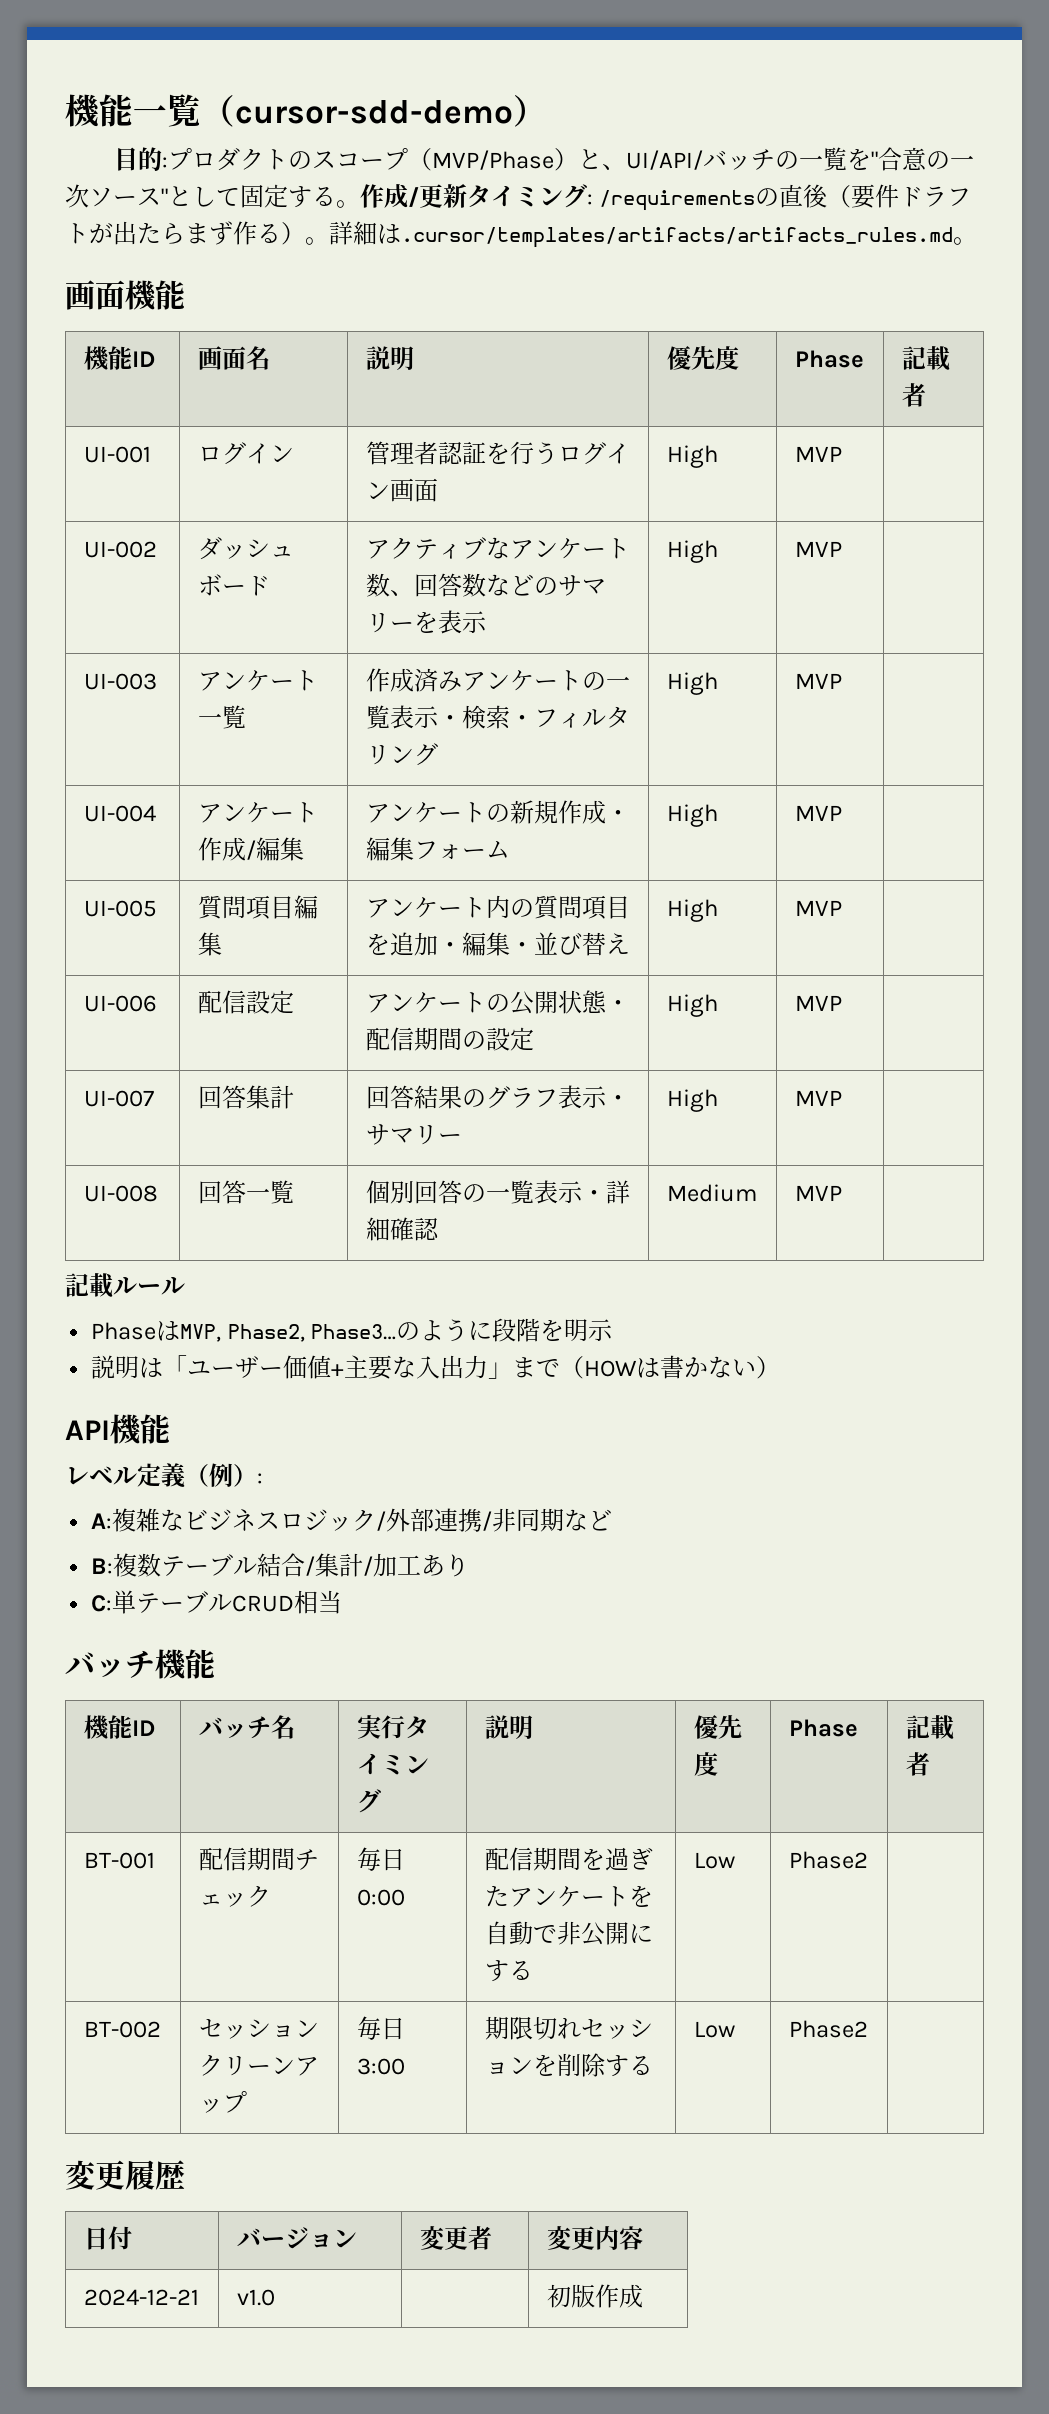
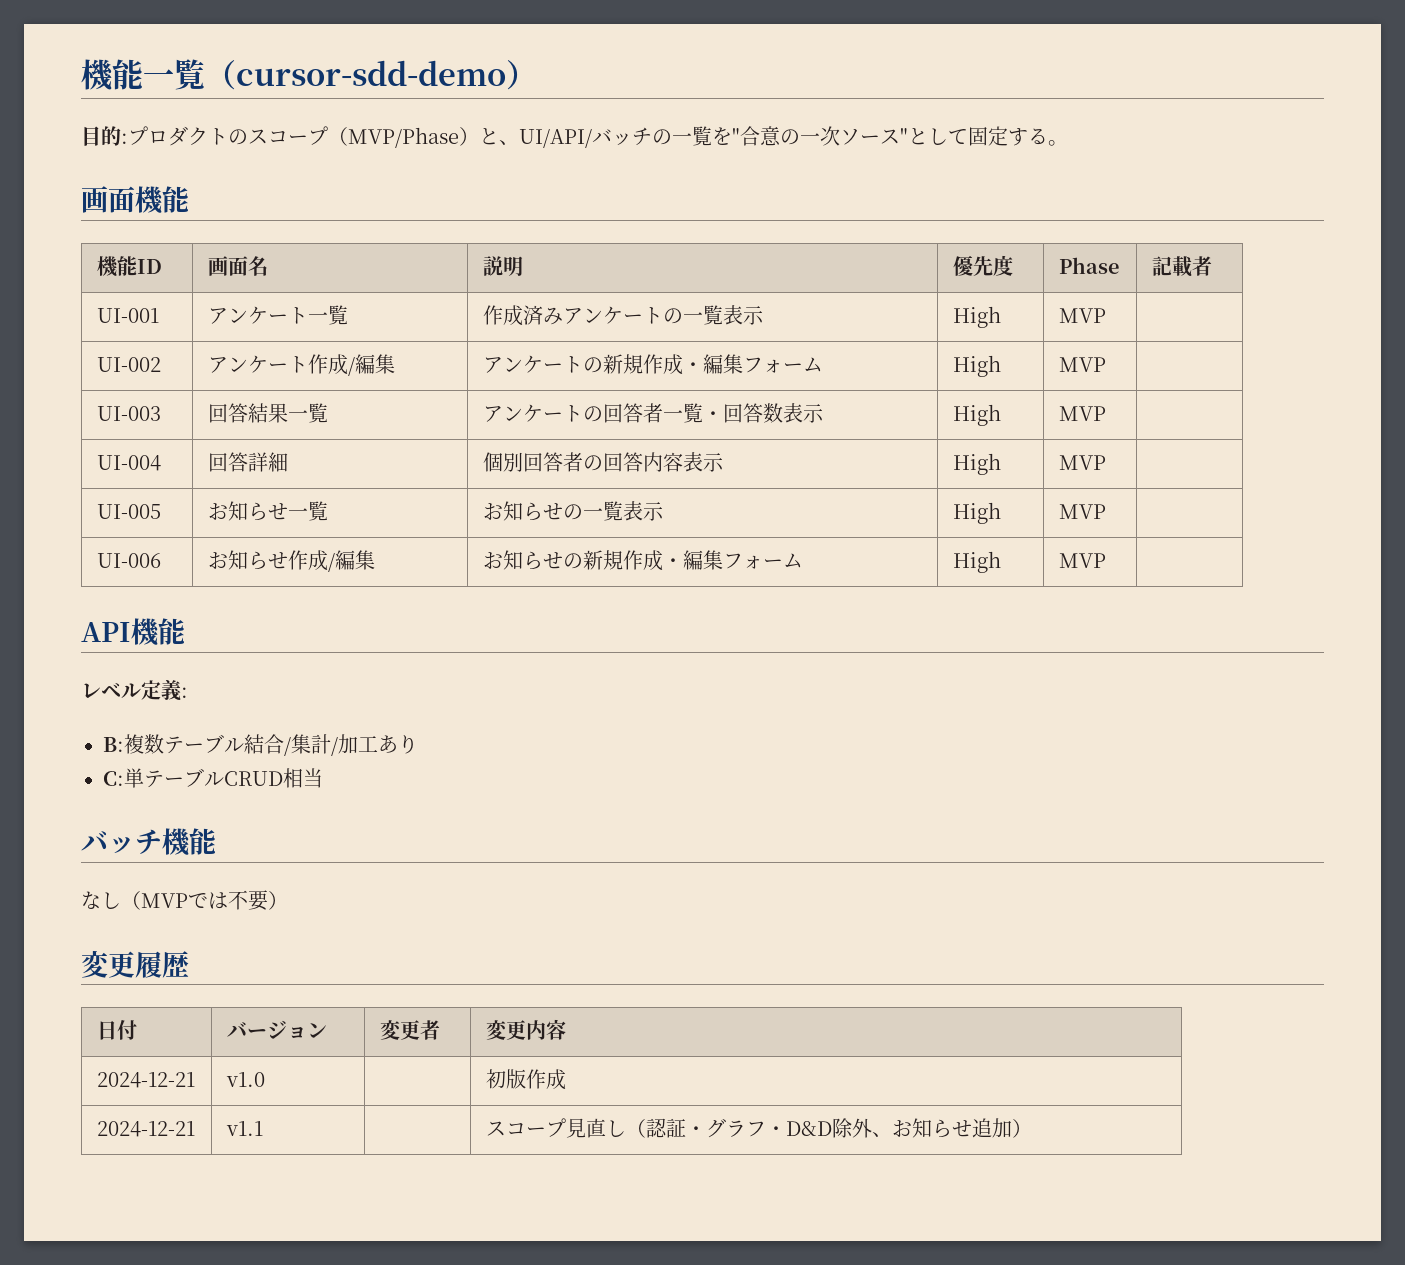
[360,184,972,211] [65,221,977,248] 作成/更新タイミング: /requirementsの直後（要件ドラフトが出たらまず作る）。詳細は.cursor/templates/artifacts/artifacts_rules.md。 -> (1068, 143) none
[197,442,294,465] [365,441,630,465] [365,478,438,502] [666,445,718,468] [794,446,842,462] [83,541,157,558] [197,537,294,560] [197,574,270,596] [365,537,630,559] [365,573,606,597] [365,610,487,634] [666,540,718,563] [794,541,842,557] [83,673,157,690] | ログイン | 管理者認証を行うログイン画面 | High | MVP | // UI-002 | ダッシュボード | アクティブなアンケート数、回答数などのサマリーを表示 | High | MVP | // UI-003 -> (159, 315) none
[437,705,630,729] [365,743,438,766] [666,672,718,695] [794,673,842,689] [83,805,156,822] ・検索・フィルタリング | High | MVP | // UI-004 -> [952,306,1001,328] [1058,308,1106,323] [96,357,161,372] | High | MVP | // UI-002
[83,900,157,917] [197,895,318,920] [197,932,222,956] [365,895,630,920] [365,932,630,956] [666,899,718,922] [794,900,842,916] [83,995,157,1012] [197,990,294,1014] [365,990,630,1015] [365,1027,534,1051] [666,994,718,1017] [794,995,842,1011] [83,1090,154,1107] [197,1085,294,1109] [365,1085,630,1109] [365,1124,462,1145] [666,1089,718,1112] [794,1090,842,1106] [83,1185,158,1202] [197,1180,294,1204] [365,1180,630,1204] [365,1217,439,1241] [666,1184,757,1202] [794,1185,842,1201] [65,1273,185,1298] [91,1318,614,1342] [91,1355,781,1380] UI-005 | 質問項目編集 | アンケート内の質問項目を追加・編集・並び替え | High | MVP | // UI-006 | 配信設定 | アンケートの公開状態・配信期間の設定 | High | MVP | // UI-007 | 回答集計 | 回答結果のグラフ表示・サマリー | High | MVP | // UI-008 | 回答一覧 | 個別回答の一覧表示・詳細確認 | Medium | MVP | // 記載ルール // PhaseはMVP, Phase2, Phase3…のように段階を明示 // 説明は「ユーザー価値+主要な入出力」まで（HOWは書かない） -> [96,406,161,421] [207,403,328,423] [482,403,824,423] [952,404,1001,426] [1058,406,1106,421] [96,455,161,471] [207,452,288,472] [482,452,724,472] [952,453,1001,475] [1058,455,1106,470] [96,504,161,519] [207,501,328,521] [482,501,664,521] [952,502,1001,524] [1058,504,1106,519] [96,553,161,568] [207,550,375,572] [482,550,803,571] [952,551,1001,573] [1058,553,1106,568] UI-003 | 回答結果一覧 | アンケートの回答者一覧・回答数表示 | High | MVP | // UI-004 | 回答詳細 | 個別回答者の回答内容表示 | High | MVP | // UI-005 | お知らせ一覧 | お知らせの一覧表示 | High | MVP | // UI-006 | お知らせ作成/編集 | お知らせの新規作成・編集フォーム | High | MVP |
[185,1463,263,1487] [91,1508,613,1532] （例）: // A:複雑なビジネスロジック/外部連携/非同期など -> [181,687,188,698] :
[83,1715,155,1740] [198,1715,295,1739] [356,1715,429,1739] [356,1753,429,1775] [356,1789,381,1813] [484,1715,533,1739] [693,1715,742,1739] [693,1752,718,1776] [788,1719,858,1737] [905,1715,954,1740] [905,1752,930,1776] [83,1852,155,1869] [198,1847,319,1871] [198,1886,271,1907] [356,1847,405,1871] [356,1889,405,1906] [484,1847,653,1871] [484,1885,653,1907] [484,1921,653,1946] [484,1960,533,1982] [693,1852,735,1869] [788,1851,868,1869] [83,2021,161,2038] [198,2019,319,2039] [198,2055,319,2076] [198,2091,247,2113] [356,2016,405,2040] [356,2058,405,2075] [484,2016,653,2040] [484,2053,653,2077] [693,2021,735,2038] [788,2020,868,2038] // 機能ID | バッチ名 | 実行タイミング | 説明 | 優先度 | Phase | 記載者 // BT-001 | 配信期間チェック | 毎日0:00 | 配信期間を過ぎたアンケートを自動で非公開にする | Low | Phase2 | // BT-002 | セッションクリーンアップ | 毎日3:00 | 期限切れセッションを削除する | Low | Phase2 | -> [81,890,288,911] // なし（MVPでは不要）
(643, 2296) none -> [96,1121,195,1137] [225,1121,263,1136] [485,1118,1032,1138] // 2024-12-21 | v1.1 | | スコープ見直し（認証・グラフ・D&D除外、お知らせ追加）

